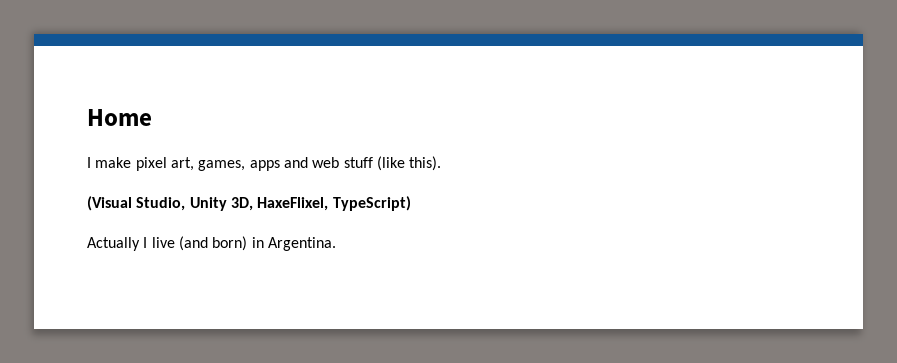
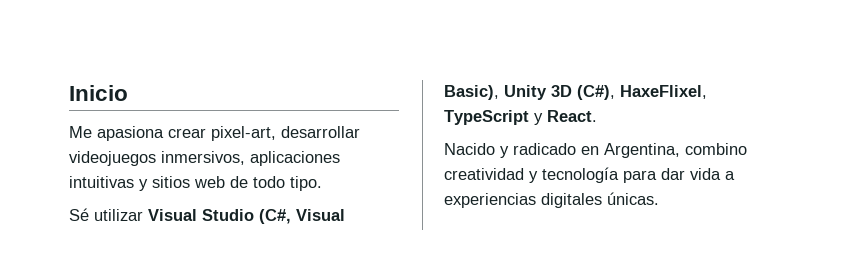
[87,109,152,126] [87,156,442,171] [87,196,411,211] [87,236,336,251] Home // I make pixel art, games, apps and web stuff (like this). // (Visual Studio, Unity 3D, HaxeFlixel, TypeScript) // Actually I live (and born) in Argentina. -> [69,85,128,101] [69,126,360,141] [69,151,340,166] [69,176,322,191] [69,208,345,224] [444,85,707,100] [444,110,597,125] [444,143,747,158] [444,167,735,183] [444,192,659,208] Inicio // Me apasiona crear pixel-art, desarrollar videojuegos inmersivos, aplicaciones intuitivas y sitios web de todo tipo. // Sé utilizar Visual Studio (C#, Visual Basic), Unity 3D (C#), HaxeFlixel, TypeScript y React. // Nacido y radicado en Argentina, combino creatividad y tecnología para dar vida a experiencias digitales únicas.

